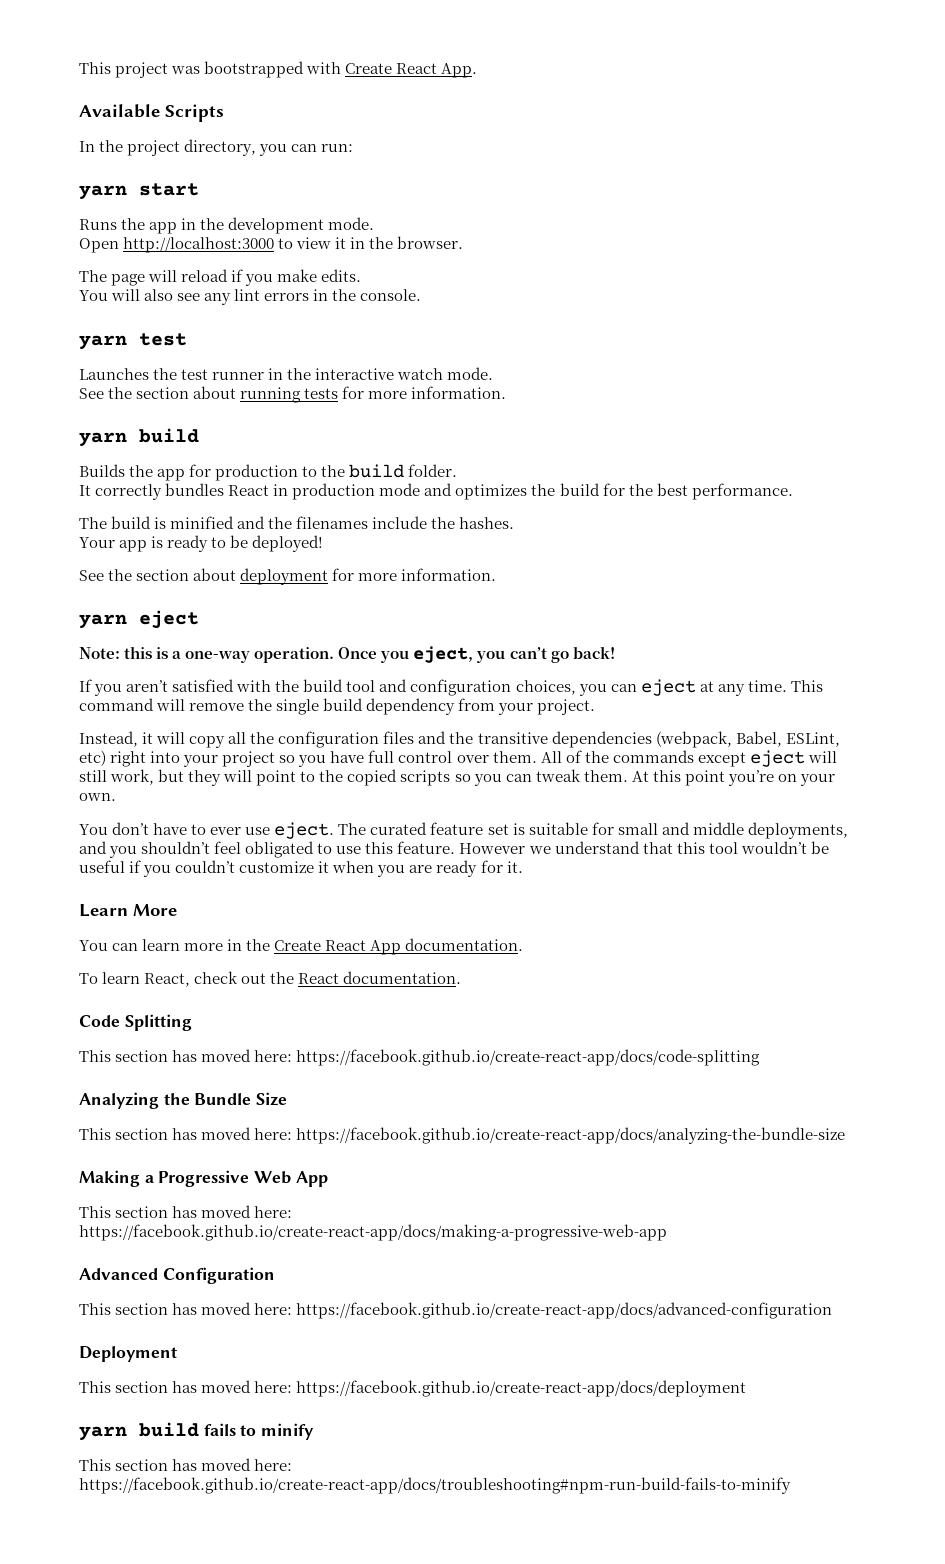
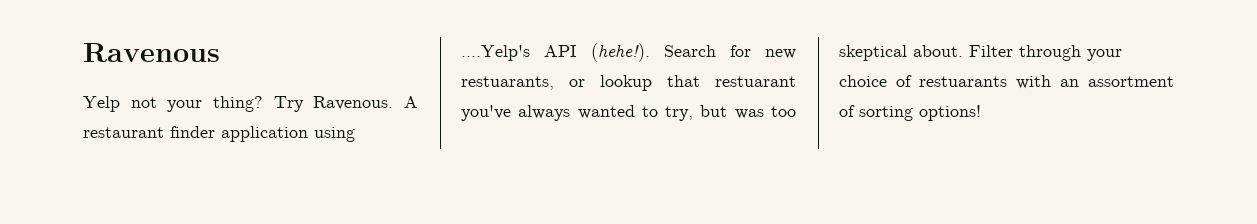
[79,61,478,78] [79,104,224,122] [79,139,354,156] [79,183,199,200] [79,217,375,234] [79,236,464,253] [79,269,362,286] [79,289,422,305] [79,333,187,350] [79,367,494,380] [79,386,507,403] [79,428,199,447] [79,464,458,481] [79,483,793,500] [79,516,515,529] [79,535,324,552] [79,568,497,585] [79,610,199,629] [79,646,615,663] [79,679,823,696] [79,698,596,715] [79,731,840,748] [79,750,837,767] [79,769,835,786] [79,793,116,801] [79,822,848,839] [79,841,829,858] [79,860,523,877] [79,904,177,917] [79,938,524,955] [79,971,462,987] [79,1014,192,1031] [79,1049,761,1066] [79,1092,288,1109] [79,1127,846,1144] [79,1170,328,1187] [79,1205,293,1218] [79,1224,667,1241] [79,1267,275,1284] [79,1302,833,1319] [79,1346,177,1362] [79,1380,747,1397] [79,1422,315,1441] [79,1458,293,1471] [79,1477,791,1494] This project was bootstrapped with Create React App. // Available Scripts // In the project directory, you can run: // yarn start // Runs the app in the development mode. // Open http://localhost:3000 to view it in the browser. // The page will reload if you make edits. // You will also see any lint errors in the console. // yarn test // Launches the test runner in the interactive watch mode. // See the section about running tests for more information. // yarn build // Builds the app for production to the build folder. // It correctly bundles React in production mode and optimizes the build for the best performance. // The build is minified and the filenames include the hashes. // Your app is ready to be deployed! // See the section about deployment for more information. // yarn eject // Note: this is a one-way operation. Once you eject, you can’t go back! // If you aren’t satisfied with the build tool and configuration choices, you can eject at any time. This command will remove the single build dependency from your project. // Instead, it will copy all the configuration files and the transitive dependencies (webpack, Babel, ESLint, etc) right into your project so you have full control over them. All of the commands except eject will still work, but they will point to the copied scripts so you can tweak them. At this point you’re on your own. // You don’t have to ever use eject. The curated feature set is suitable for small and middle deployments, and you shouldn’t feel obligated to use this feature. However we understand that this tool wouldn’t be useful if you couldn’t customize it when you are ready for it. // Learn More // You can learn more in the Create React App documentation. // To learn React, check out the React documentation. // Code Splitting // This section has moved here: https://facebook.github.io/create-react-app/docs/code-splitting // Analyzing the Bundle Size // This section has moved here: https://facebook.github.io/create-react-app/docs/analyzing-the-bundle-size // Making a Progressive Web App // This section has moved here: https://facebook.github.io/create-react-app/docs/making-a-progressive-web-app // Advanced Configuration // This section has moved here: https://facebook.github.io/create-react-app/docs/advanced-configuration // Deployment // This section has moved here: https://facebook.github.io/create-react-app/docs/deployment // yarn build fails to minify // This section has moved here: https://facebook.github.io/create-react-app/docs/troubleshooting#npm-run-build-fails-to-minify -> [83,43,220,62] [83,96,418,112] [83,126,355,142] [461,43,796,62] [461,75,796,91] [461,105,796,121] [839,45,1122,61] [839,75,1174,89] [839,105,981,121] Ravenous // Yelp not your thing? Try Ravenous. A restaurant finder application using ....Yelp's API (hehe!). Search for new restuarants, or lookup that restuarant you've always wanted to try, but was too skeptical about. Filter through your choice of restuarants with an assortment of sorting options!

